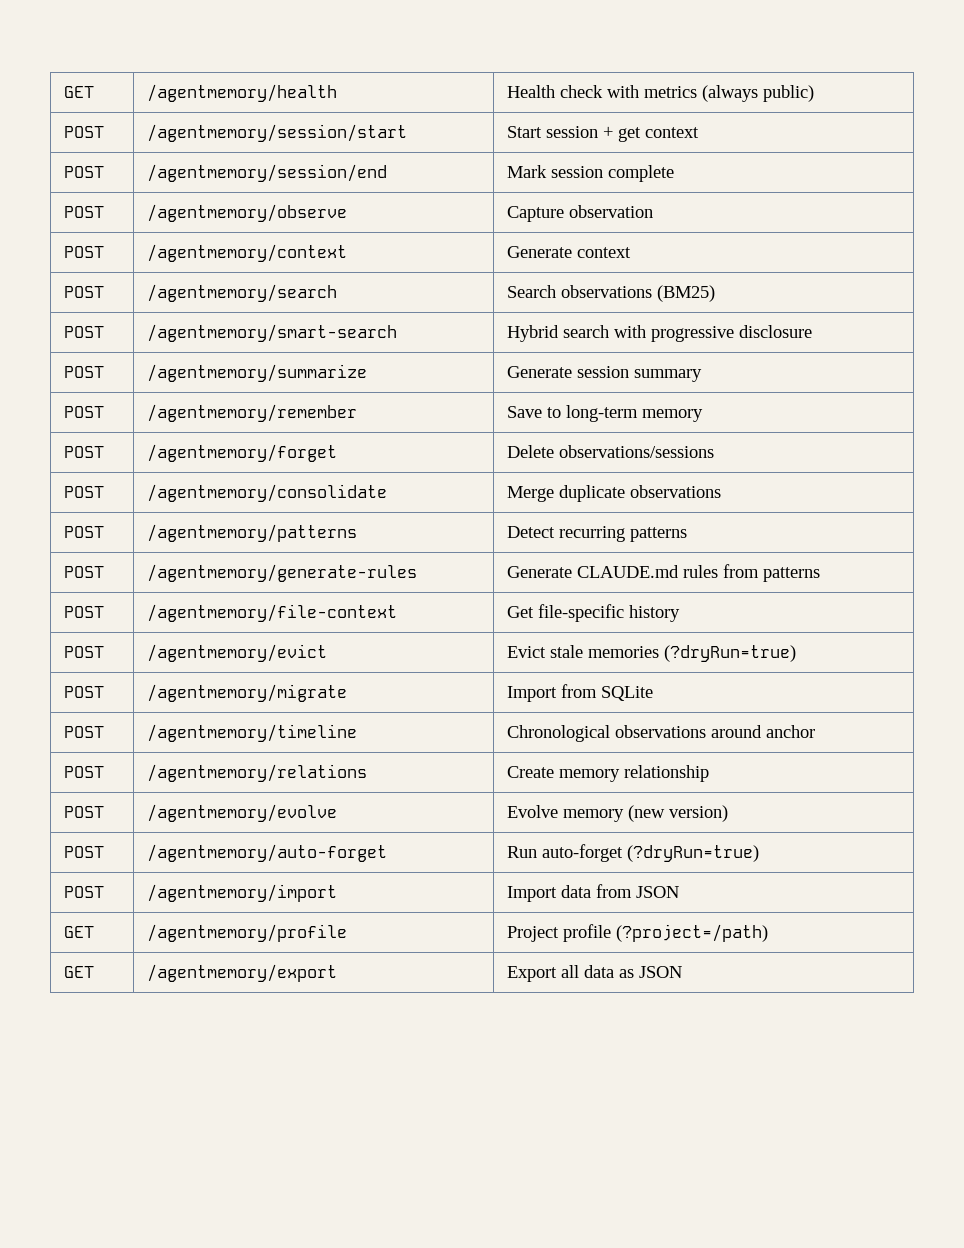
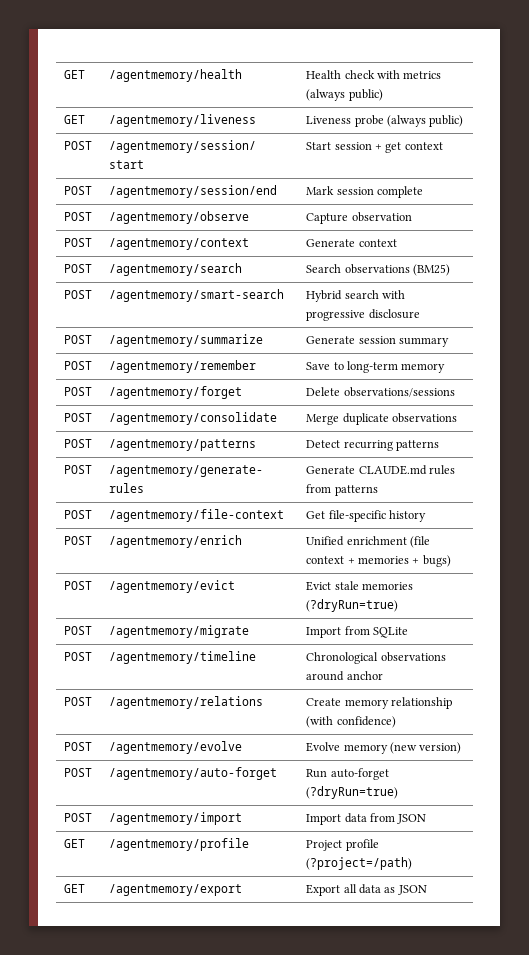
(815, 93) none -> [64,115,86,124] [109,114,257,127] [306,115,464,127] // GET | /agentmemory/liveness | Liveness probe (always public)
(681, 613) none -> [64,536,93,545] [109,535,243,548] [306,536,431,548] [306,555,451,567] // POST | /agentmemory/enrich | Unified enrichment (file context + memories + bugs)
(710, 773) none -> [306,716,396,728] (with confidence)

